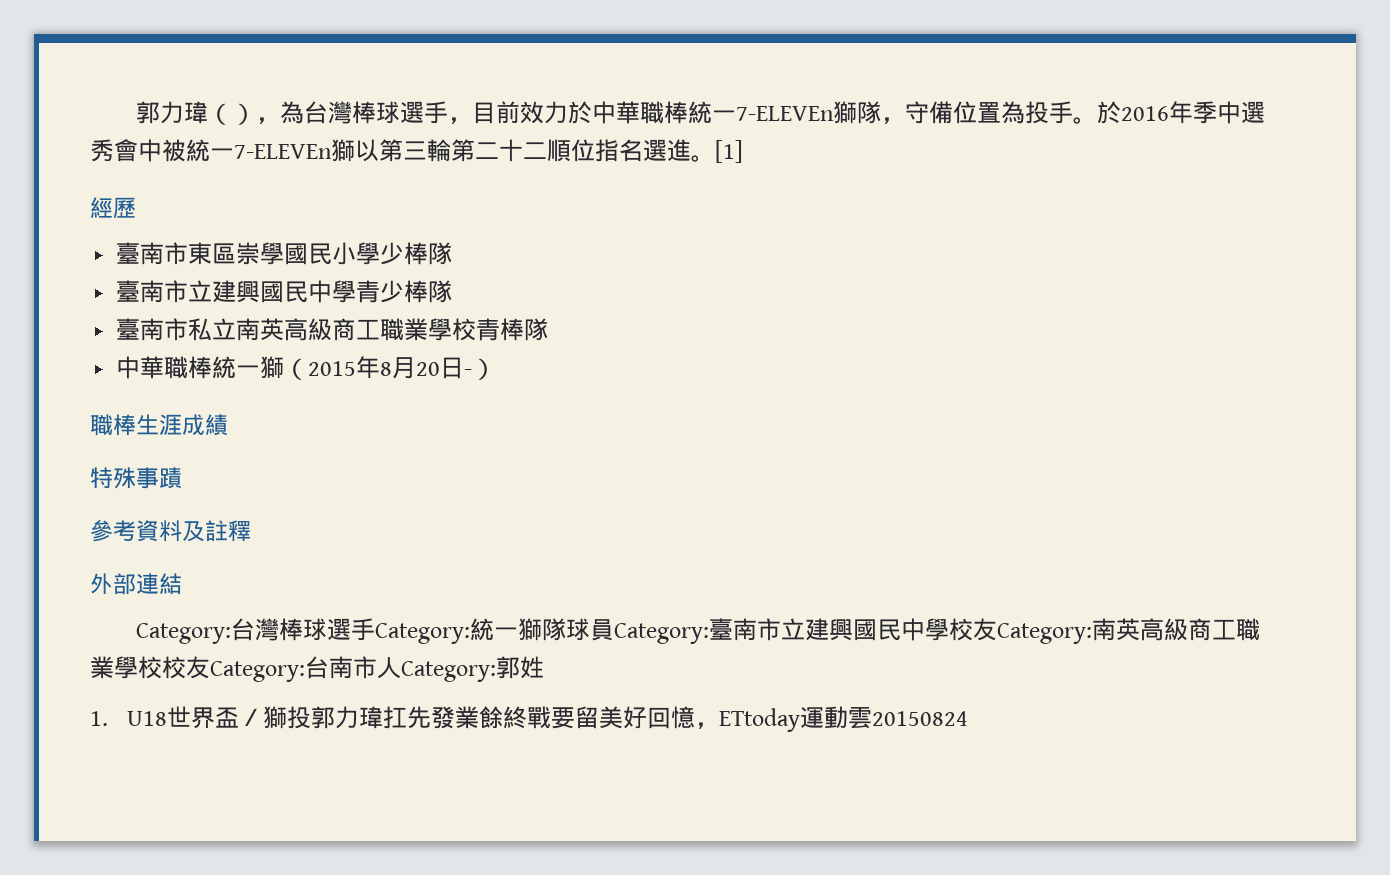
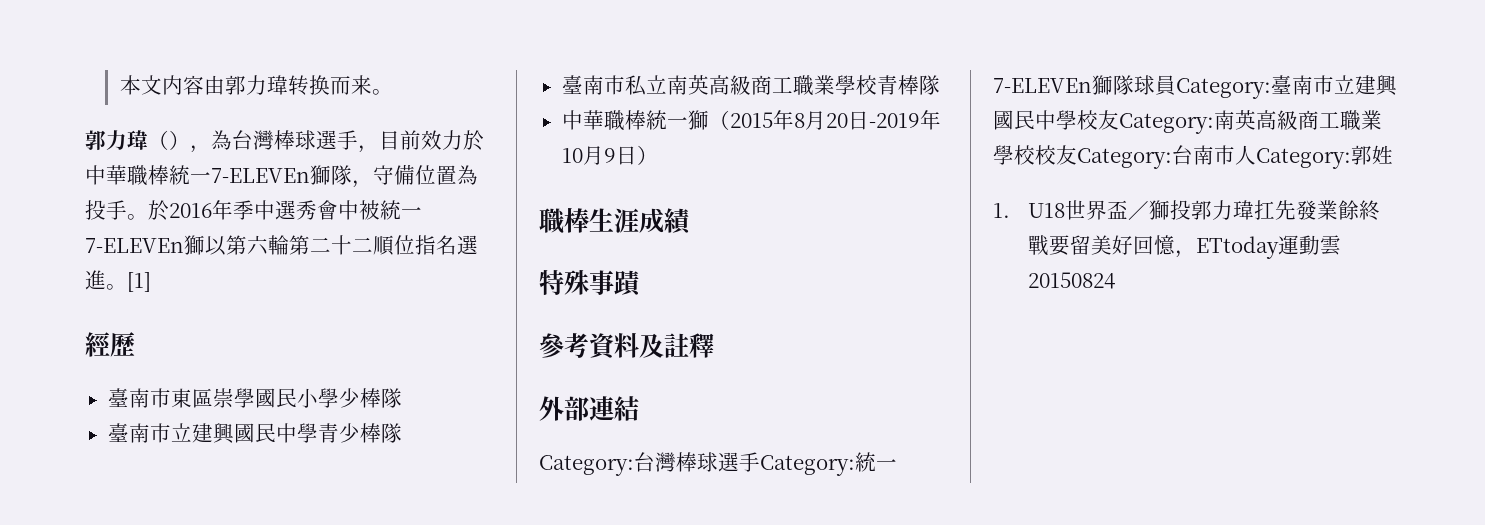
(136, 112) none -> [119,75,393,96] 本文内容由郭力瑋转换而来。 //
[403,141,427,160] 三 -> [247,235,268,255] 六
[464,369,473,376] - -> [868,110,941,130] [561,146,637,165] -2019年10月9日
(519, 632) none -> [993,78,1092,93] 7-ELEVEn

